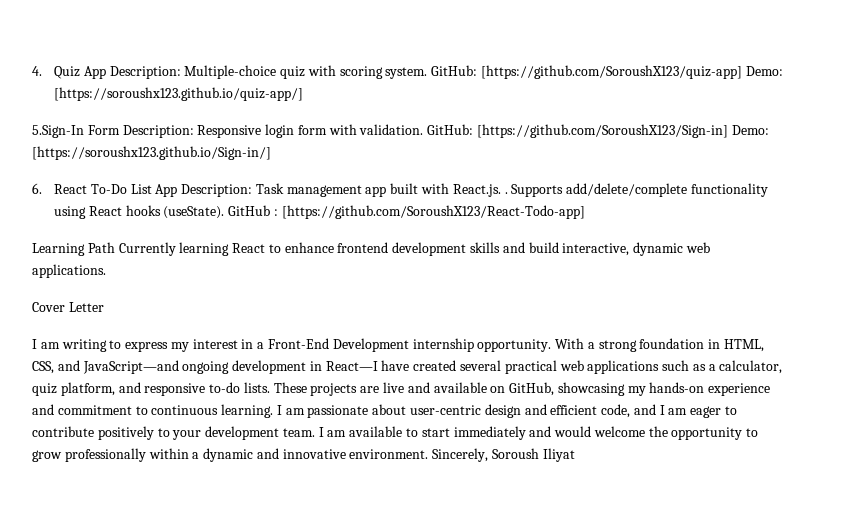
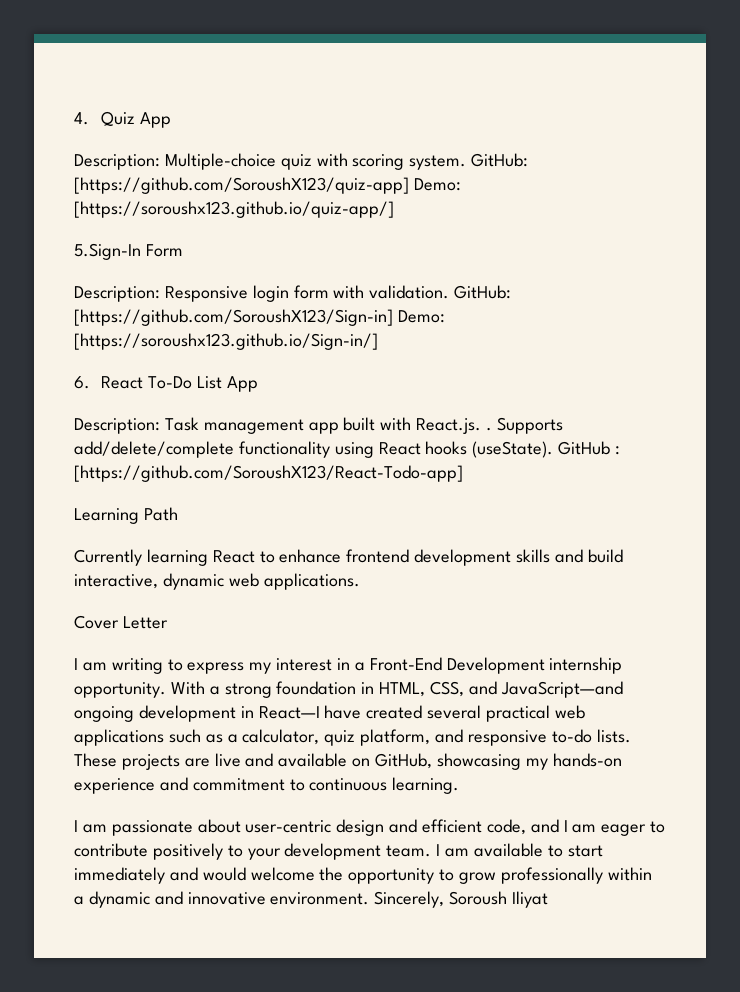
(106, 72) none -> (172, 120) //
(120, 130) none -> (183, 250) //
(178, 190) none -> (259, 384) //
(115, 247) none -> (178, 514) //
(274, 411) none -> (460, 785) //

